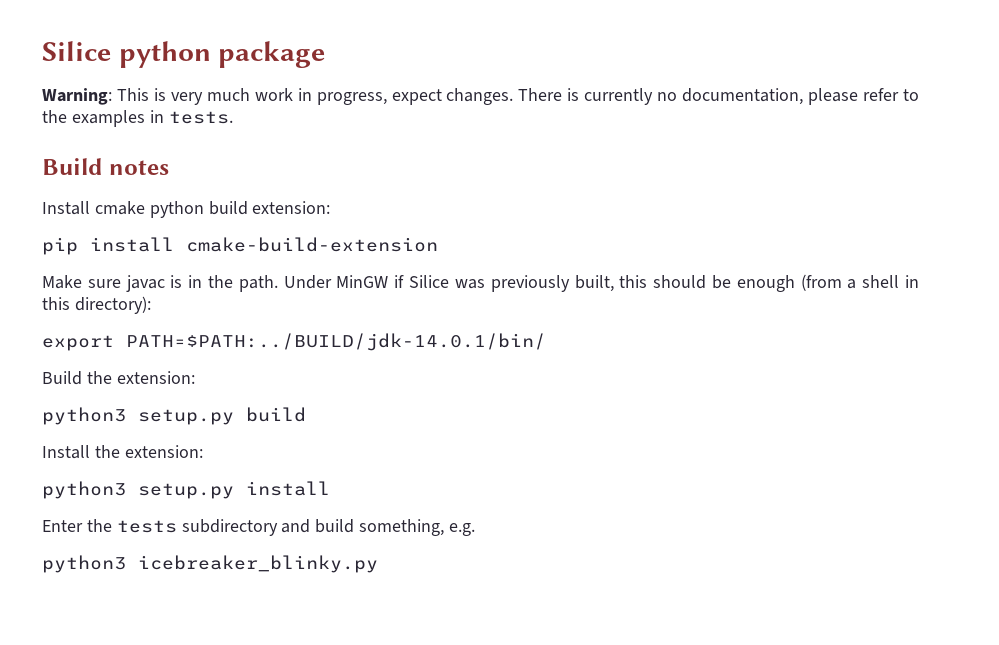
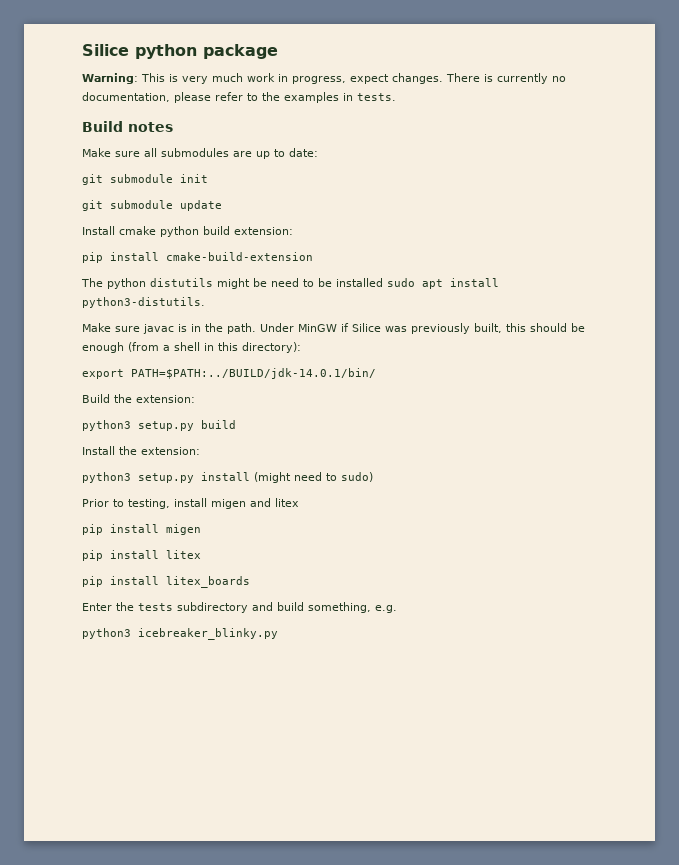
(169, 167) none -> [82,148,318,159] [82,174,208,185] [82,200,222,211] // Make sure all submodules are up to date: // git submodule init // git submodule update
(438, 244) none -> [81,278,499,289] [82,297,205,308] // The python distutils might be need to be installed sudo apt install python3-distutils.
(330, 488) none -> [254,472,373,483] [82,498,299,509] [82,524,201,535] [82,550,201,561] [82,576,250,588] (might need to sudo) // Prior to testing, install migen and litex // pip install migen // pip install litex // pip install litex_boards

